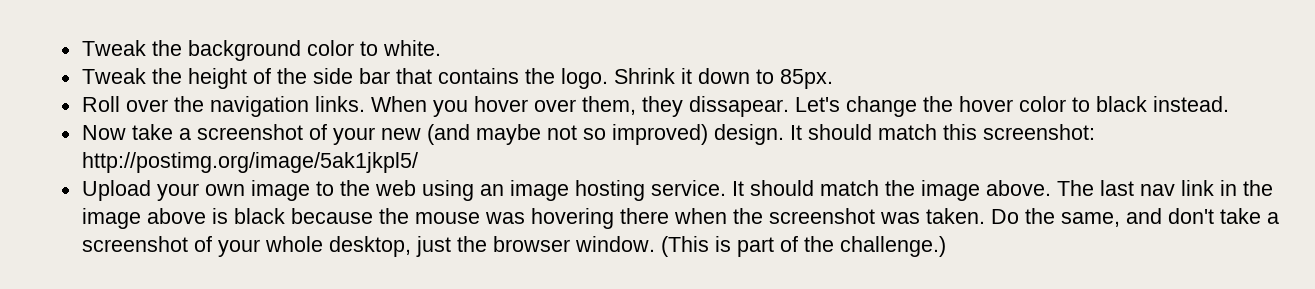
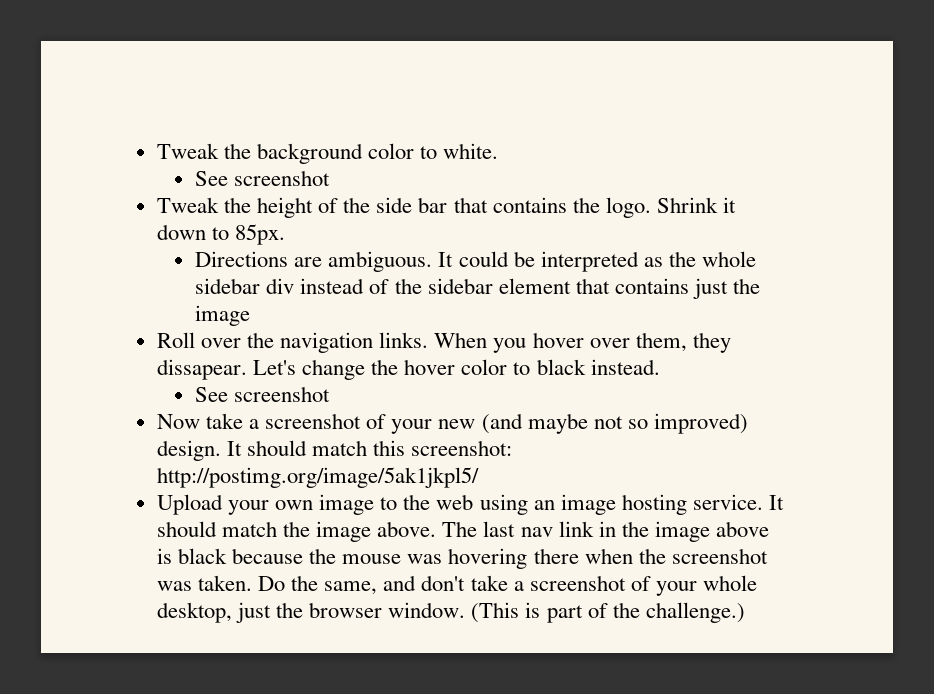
(441, 48) none -> [195,170,331,186] // See screenshot
(833, 79) none -> [195,251,756,272] [195,278,760,299] [195,305,251,326] // Directions are ambiguous. It could be interpreted as the whole sidebar div instead of the sidebar element that contains just the image
(1229, 104) none -> [195,386,331,402] // See screenshot

